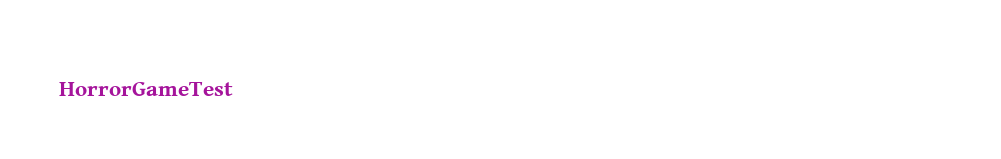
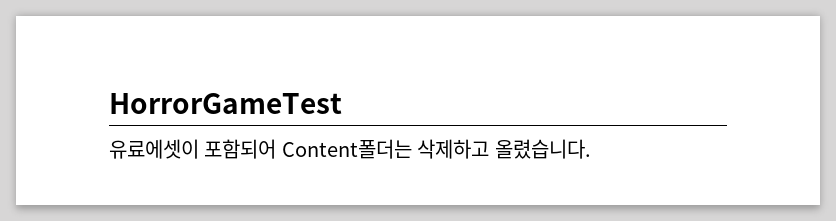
(233, 89) none -> [109,139,591,159] // 유료에셋이 포함되어 Content폴더는 삭제하고 올렸습니다.

